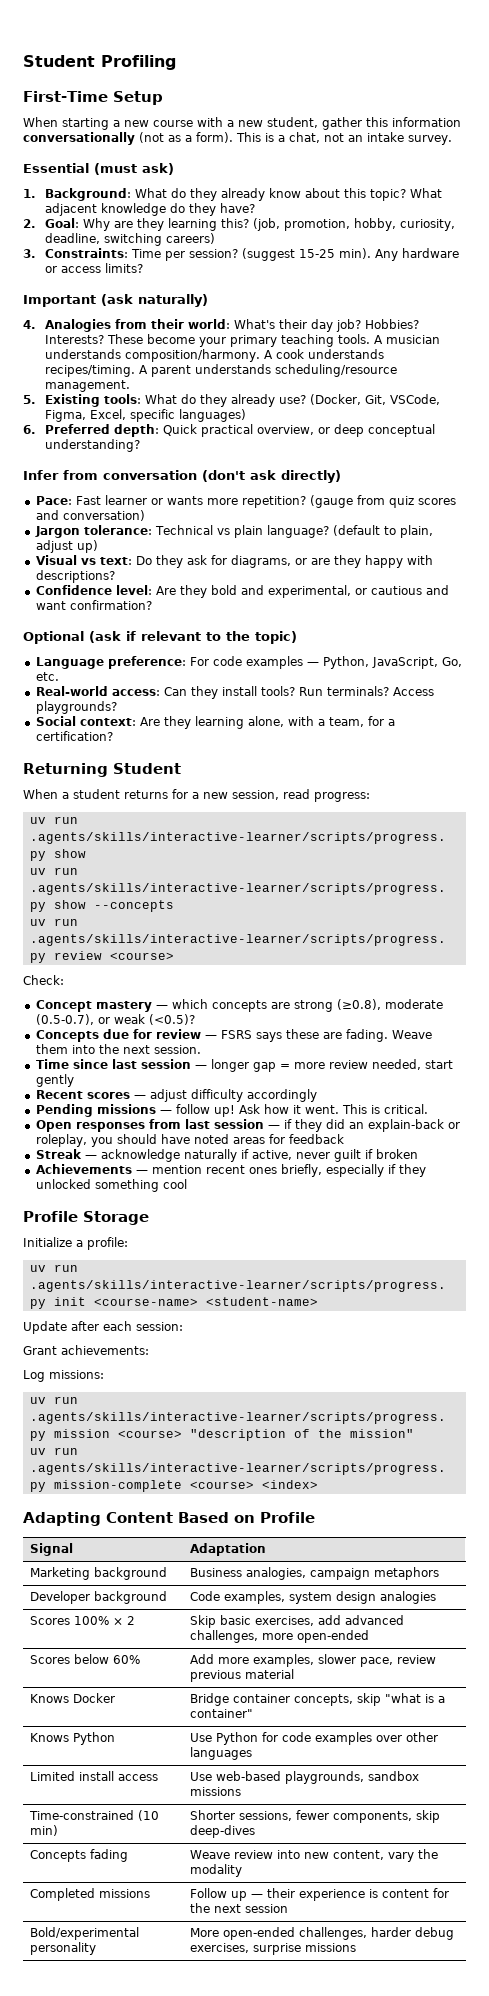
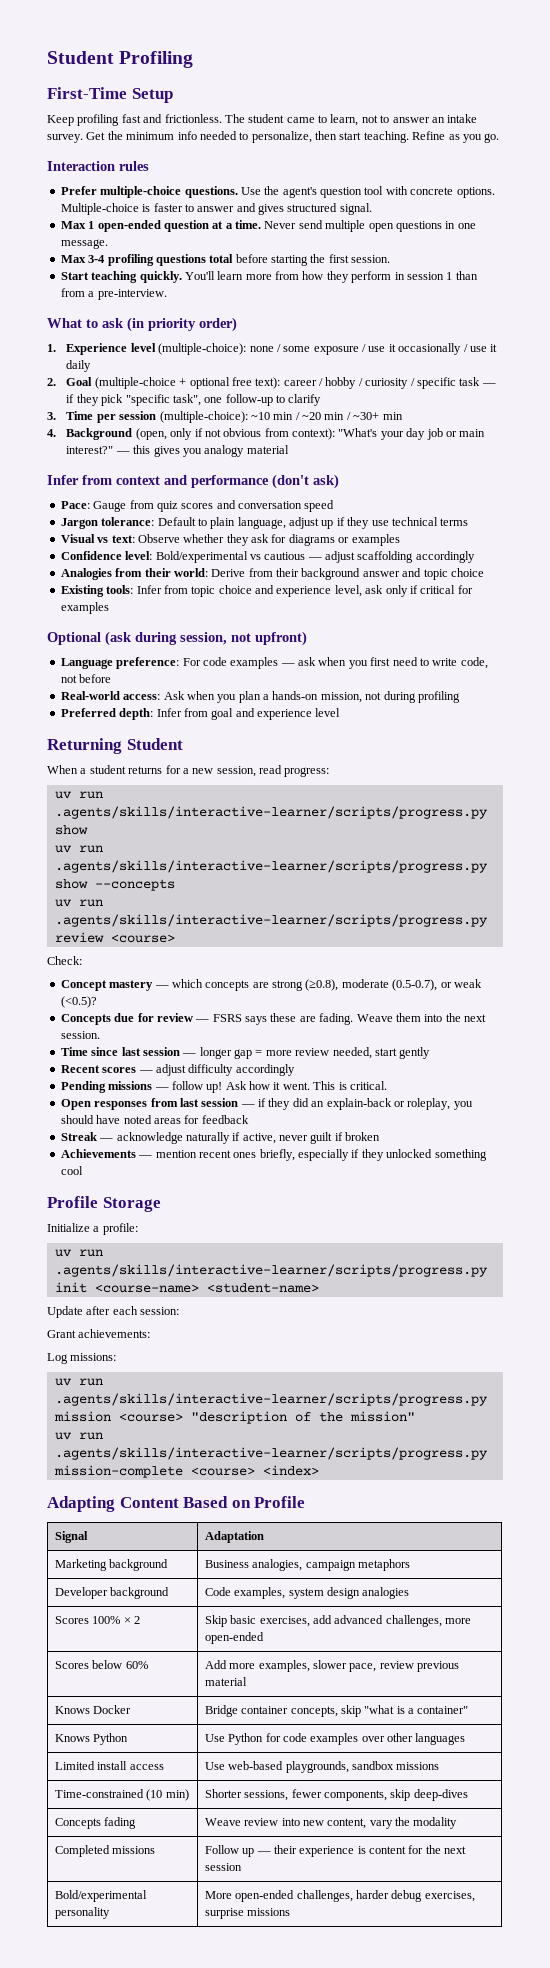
[23,117,461,130] [23,132,452,145] [23,163,174,175] [23,188,442,201] [44,203,255,216] [23,218,455,231] [44,233,215,246] [23,248,459,261] [44,263,143,273] [23,294,208,307] [23,319,419,332] [44,334,440,347] [44,349,384,362] [44,364,397,377] [44,380,130,392] [23,394,440,407] [44,409,246,422] [23,424,435,437] [44,439,140,452] [23,470,341,483] [35,495,456,508] [35,510,145,521] [34,525,433,538] [35,540,98,553] [35,555,433,568] [35,570,115,583] [35,585,449,598] [35,600,152,610] [23,631,297,644] When starting a new course with a new student, gather this information conversationally (not as a form). This is a chat, not an intake survey. // Essential (must ask) // 1. Background: What do they already know about this topic? What adjacent knowledge do they have? // 2. Goal: Why are they learning this? (job, promotion, hobby, curiosity, deadline, switching careers) // 3. Constraints: Time per session? (suggest 15-25 min). Any hardware or access limits? // Important (ask naturally) // 4. Analogies from their world: What's their day job? Hobbies? Interests? These become your primary teaching tools. A musician understands composition/harmony. A cook understands recipes/timing. A parent understands scheduling/resource management. // 5. Existing tools: What do they already use? (Docker, Git, VSCode, Figma, Excel, specific languages) // 6. Preferred depth: Quick practical overview, or deep conceptual understanding? // Infer from conversation (don't ask directly) // Pace: Fast learner or wants more repetition? (gauge from quiz scores and conversation) // Jargon tolerance: Technical vs plain language? (default to plain, adjust up) // Visual vs text: Do they ask for diagrams, or are they happy with descriptions? // Confidence level: Are they bold and experimental, or cautious and want confirmation? // Optional (ask if relevant to the topic) -> [47,114,478,126] [47,131,500,143] [47,161,149,171] [60,186,495,198] [60,203,372,215] [60,220,476,232] [60,239,108,249] [60,254,391,266] [60,271,478,283] [60,288,167,300] [47,317,237,332] [47,343,498,355] [66,360,92,372] [47,377,496,389] [66,394,322,406] [47,411,403,423] [47,428,486,440] [66,445,289,457] [47,474,339,489] [60,500,335,512] [60,517,469,529] [60,534,400,546] [60,551,475,563] [60,568,484,580] [60,585,473,597] [60,602,109,614] [47,631,307,646] Keep profiling fast and frictionless. The student came to learn, not to answer an intake survey. Get the minimum info needed to personalize, then start teaching. Refine as you go. // Interaction rules // Prefer multiple-choice questions. Use the agent's question tool with concrete options. Multiple-choice is faster to answer and gives structured signal. // Max 1 open-ended question at a time. Never send multiple open questions in one message. // Max 3-4 profiling questions total before starting the first session. // Start teaching quickly. You'll learn more from how they perform in session 1 than from a pre-interview. // What to ask (in priority order) // 1. Experience level (multiple-choice): none / some exposure / use it occasionally / use it daily // 2. Goal (multiple-choice + optional free text): career / hobby / curiosity / specific task — if they pick "specific task", one follow-up to clarify // 3. Time per session (multiple-choice): ~10 min / ~20 min / ~30+ min // 4. Background (open, only if not obvious from context): "What's your day job or main interest?" — this gives you analogy material // Infer from context and performance (don't ask) // Pace: Gauge from quiz scores and conversation speed // Jargon tolerance: Default to plain language, adjust up if they use technical terms // Visual vs text: Observe whether they ask for diagrams or examples // Confidence level: Bold/experimental vs cautious — adjust scaffolding accordingly // Analogies from their world: Derive from their background answer and topic choice // Existing tools: Infer from topic choice and experience level, ask only if critical for examples // Optional (ask during session, not upfront)
[322,656,462,669] [35,672,59,681] [35,686,434,699] [35,701,117,714] [35,716,395,729] [35,731,113,741] Python, JavaScript, Go, etc. // Real-world access: Can they install tools? Run terminals? Access playgrounds? // Social context: Are they learning alone, with a team, for a certification? -> [298,657,488,669] [60,674,112,683] [60,691,460,703] [60,708,341,720] ask when you first need to write code, not before // Real-world access: Ask when you plan a hands-on mission, not during profiling // Preferred depth: Infer from goal and experience level

